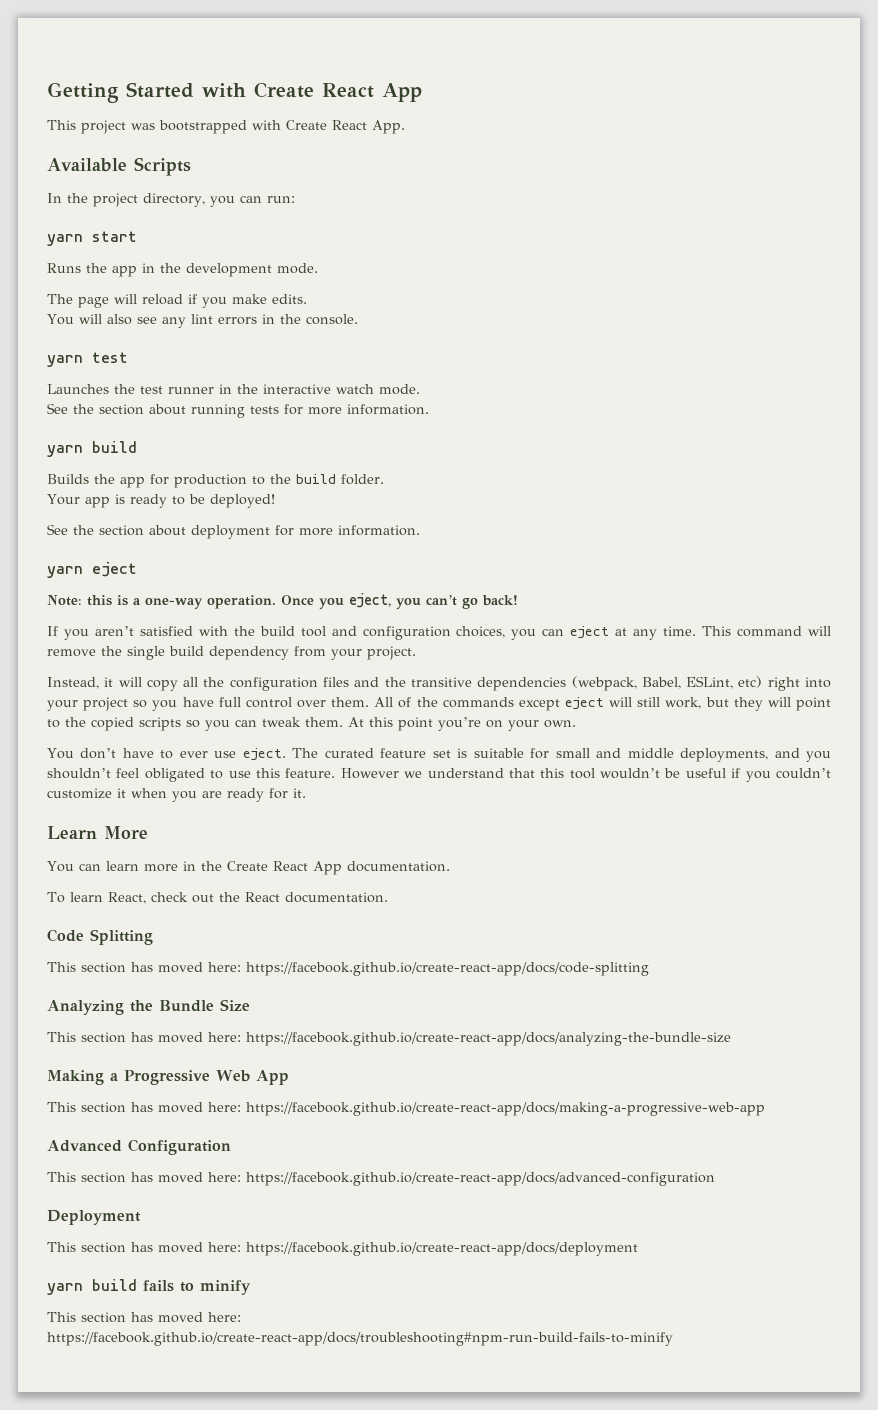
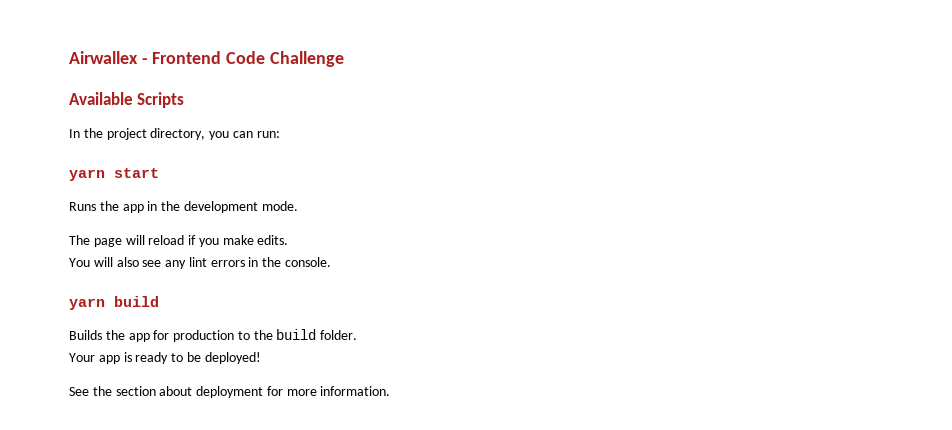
[47,82,422,103] [47,120,405,134] Getting Started with Create React App // This project was bootstrapped with Create React App. -> [69,51,344,67] Airwallex - Frontend Code Challenge
[47,352,128,367] [47,384,420,395] [47,403,429,418] // yarn test // Launches the test runner in the interactive watch mode. // See the section about running tests for more information. -> (332, 262) none
[47,562,137,578] [47,593,518,609] [47,626,831,640] [47,646,416,660] [47,676,831,691] [47,697,831,711] [47,717,576,731] [47,748,831,762] [47,768,832,782] [47,788,306,802] [47,826,148,839] [47,861,450,875] [47,892,388,904] [47,929,153,945] [47,962,649,976] [47,999,250,1015] [47,1032,731,1046] [47,1070,289,1085] [47,1102,765,1116] [47,1139,231,1155] [47,1172,715,1186] [47,1210,141,1225] [47,1242,638,1256] [47,1279,251,1295] [47,1312,241,1323] [47,1332,673,1346] // yarn eject // Note: this is a one-way operation. Once you eject, you can’t go back! // If you aren’t satisfied with the build tool and configuration choices, you can eject at any time. This command will remove the single build dependency from your project. // Instead, it will copy all the configuration files and the transitive dependencies (webpack, Babel, ESLint, etc) right into your project so you have full control over them. All of the commands except eject will still work, but they will point to the copied scripts so you can tweak them. At this point you’re on your own. // You don’t have to ever use eject. The curated feature set is suitable for small and middle deployments, and you shouldn’t feel obligated to use this feature. However we understand that this tool wouldn’t be useful if you couldn’t customize it when you are ready for it. // Learn More // You can learn more in the Create React App documentation. // To learn React, check out the React documentation. // Code Splitting // This section has moved here: https://facebook.github.io/create-react-app/docs/code-splitting // Analyzing the Bundle Size // This section has moved here: https://facebook.github.io/create-react-app/docs/analyzing-the-bundle-size // Making a Progressive Web App // This section has moved here: https://facebook.github.io/create-react-app/docs/making-a-progressive-web-app // Advanced Configuration // This section has moved here: https://facebook.github.io/create-react-app/docs/advanced-configuration // Deployment // This section has moved here: https://facebook.github.io/create-react-app/docs/deployment // yarn build fails to minify // This section has moved here: https://facebook.github.io/create-react-app/docs/troubleshooting#npm-run-build-fails-to-minify -> (391, 391) none

